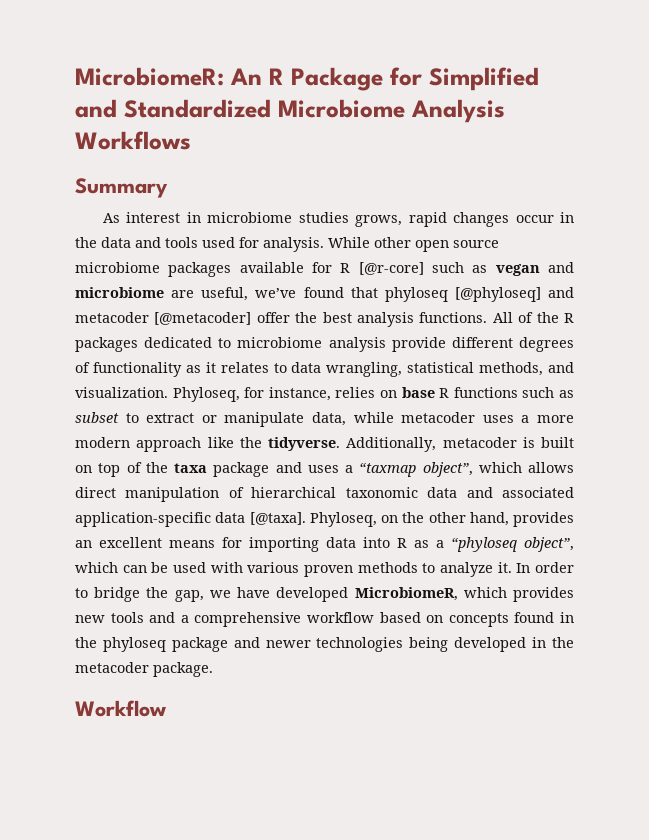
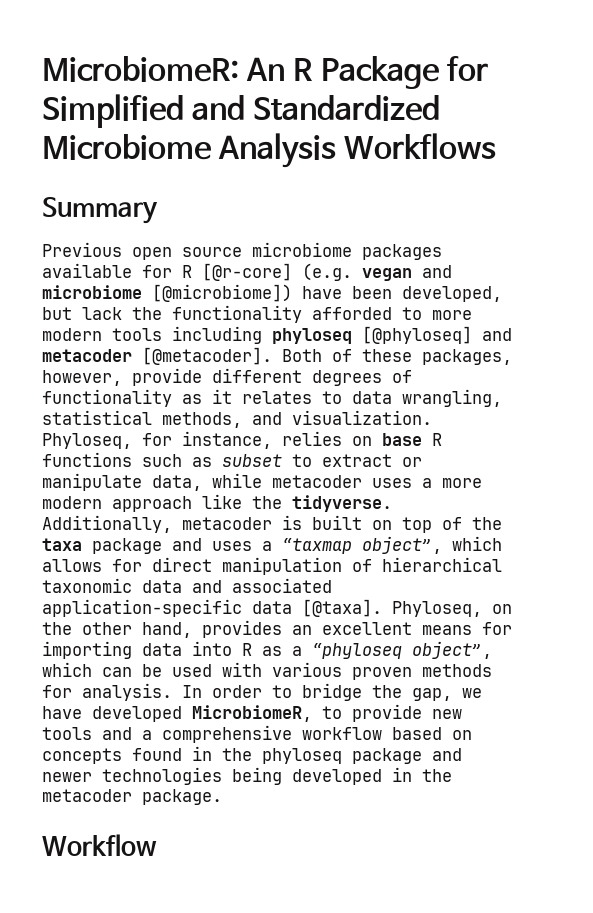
[102,212,575,227] [75,237,411,252] As interest in microbiome studies grows, rapid changes occur in the data and tools used for analysis. While other -> [42,242,122,257] Previous
[431,262,488,273] such as -> [302,263,352,281] (e.g.
[171,287,574,302] [75,312,574,327] [75,337,386,352] are useful, we’ve found that phyloseq [@phyloseq] and metacoder [@metacoder] offer the best analysis functions. All of the R packages dedicated to microbiome analysis -> [152,284,502,302] [42,305,472,323] [42,326,512,344] [42,347,512,365] [42,370,122,386] [@microbiome]) have been developed, but lack the functionality afforded to more modern tools including phyloseq [@phyloseq] and metacoder [@metacoder]. Both of these packages, however,
(574, 467) none -> [112,559,142,572] for
[422,562,512,577] to analyze it. -> [42,683,172,701] for analysis.
[463,587,574,602] which provides -> [322,704,422,722] to provide

